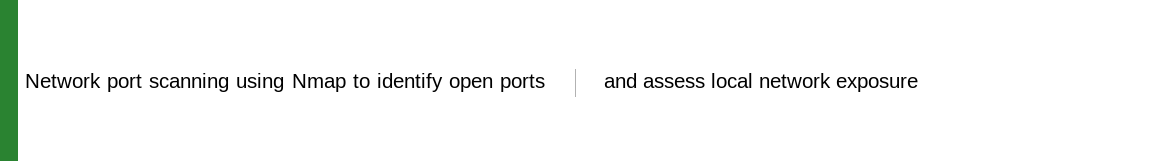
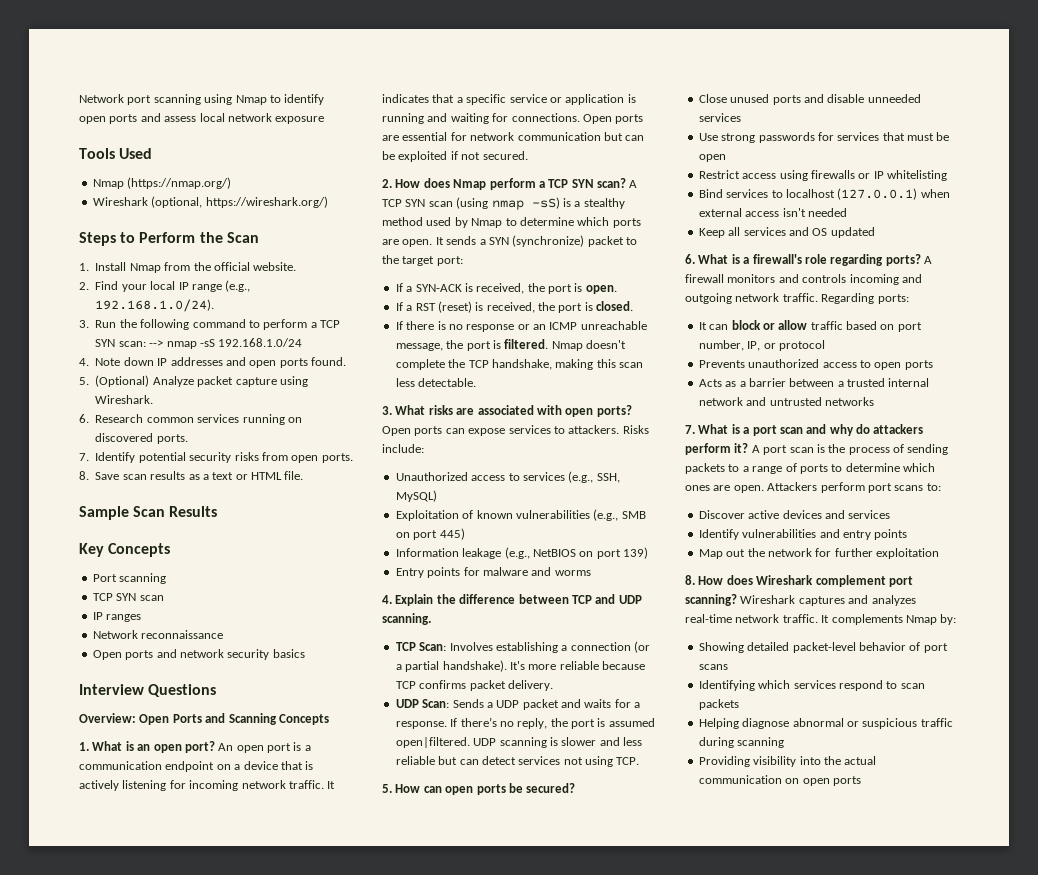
(918, 84) none -> [79,148,153,159] [92,177,232,189] [92,196,328,208] [79,232,259,246] [79,262,297,273] [79,280,251,292] [95,299,215,312] [79,319,341,330] [95,338,303,349] [79,357,347,368] [79,375,308,387] [95,395,154,404] [79,414,302,425] [95,433,188,444] [79,452,353,463] [79,471,304,480] [79,506,218,520] [79,543,171,557] [92,573,167,584] [92,593,164,601] [92,612,142,622] [92,630,224,639] [92,649,305,660] [79,684,217,697] [79,713,329,725] [79,741,311,753] [79,761,314,772] [79,780,336,791] [382,94,636,105] [382,113,644,124] [382,132,645,141] [382,151,528,162] [382,178,638,190] [382,197,625,210] [382,217,641,228] [382,235,637,247] [382,255,463,266] [395,283,617,294] [395,301,634,313] [395,321,647,332] [395,339,626,351] [395,359,643,370] [395,378,477,387] [382,405,632,417] [382,425,649,436] [382,444,424,453] [395,471,620,483] [395,490,437,502] [395,509,646,521] [395,528,465,540] [395,547,648,559] [395,567,591,578] [382,594,642,606] [382,613,431,625] [395,641,650,653] [395,660,645,672] [395,680,553,691] [395,699,641,710] [395,717,655,729] [395,737,642,748] [395,756,640,767] [382,783,576,795] [698,94,921,105] [698,113,741,122] [698,132,950,143] [698,154,726,162] [698,170,947,181] [698,188,950,200] [698,208,847,217] [698,227,875,238] [685,254,932,266] [685,274,922,285] [685,293,909,304] [698,320,922,332] [698,340,825,351] [698,359,933,370] [698,378,930,387] [698,397,874,406] [685,424,924,436] [685,443,949,455] [685,463,935,474] [685,482,941,493] [698,510,891,519] [698,529,908,540] [698,548,939,559] [685,575,913,587] [685,594,916,606] [685,614,957,625] [698,642,948,653] [698,664,728,670] [698,680,925,691] [698,699,739,710] [698,718,953,729] [698,737,785,748] [698,756,877,767] [698,775,861,786] // Tools Used // Nmap (https://nmap.org/) // Wireshark (optional, https://wireshark.org/) // Steps to Perform the Scan // 1. Install Nmap from the official website. // 2. Find your local IP range (e.g., 192.168.1.0/24). // 3. Run the following command to perform a TCP SYN scan: --> nmap -sS 192.168.1.0/24 // 4. Note down IP addresses and open ports found. // 5. (Optional) Analyze packet capture using Wireshark. // 6. Research common services running on discovered ports. // 7. Identify potential security risks from open ports. // 8. Save scan results as a text or HTML file. // Sample Scan Results // Key Concepts // Port scanning // TCP SYN scan // IP ranges // Network reconnaissance // Open ports and network security basics // Interview Questions // Overview: Open Ports and Scanning Concepts // 1. What is an open port? An open port is a communication endpoint on a device that is actively listening for incoming network traffic. It indicates that a specific service or application is running and waiting for connections. Open ports are essential for network communication but can be exploited if not secured. // 2. How does Nmap perform a TCP SYN scan? A TCP SYN scan (using nmap -sS) is a stealthy method used by Nmap to determine which ports are open. It sends a SYN (synchronize) packet to the target port: // If a SYN-ACK is received, the port is open. // If a RST (reset) is received, the port is closed. // If there is no response or an ICMP unreachable message, the port is filtered. Nmap doesn't complete the TCP handshake, making this scan less detectable. // 3. What risks are associated with open ports? Open ports can expose services to attackers. Risks include: // Unauthorized access to services (e.g., SSH, MySQL) // Exploitation of known vulnerabilities (e.g., SMB on port 445) // Information leakage (e.g., NetBIOS on port 139) // Entry points for malware and worms // 4. Explain the difference between TCP and UDP scanning. // TCP Scan: Involves establishing a connection (or a partial handshake). It's more reliable because TCP confirms packet delivery. // UDP Scan: Sends a UDP packet and waits for a response. If there’s no reply, the port is assumed open|filtered. UDP scanning is slower and less reliable but can detect services not using TCP. // 5. How can open ports be secured? // Close unused ports and disable unneeded services // Use strong passwords for services that must be open // Restrict access using firewalls or IP whitelisting // Bind services to localhost (127.0.0.1) when external access isn't needed // Keep all services and OS updated // 6. What is a firewall's role regarding ports? A firewall monitors and controls incoming and outgoing network traffic. Regarding ports: // It can block or allow traffic based on port number, IP, or protocol // Prevents unauthorized access to open ports // Acts as a barrier between a trusted internal network and untrusted networks // 7. What is a port scan and why do attackers perform it? A port scan is the process of sending packets to a range of ports to determine which ones are open. Attackers perform port scans to: // Discover active devices and services // Identify vulnerabilities and entry points // Map out the network for further exploitation // 8. How does Wireshark complement port scanning? Wireshark captures and analyzes real-time network traffic. It complements Nmap by: // Showing detailed packet-level behavior of port scans // Identifying which services respond to scan packets // Helping diagnose abnormal or suspicious traffic during scanning // Providing visibility into the actual communication on open ports

